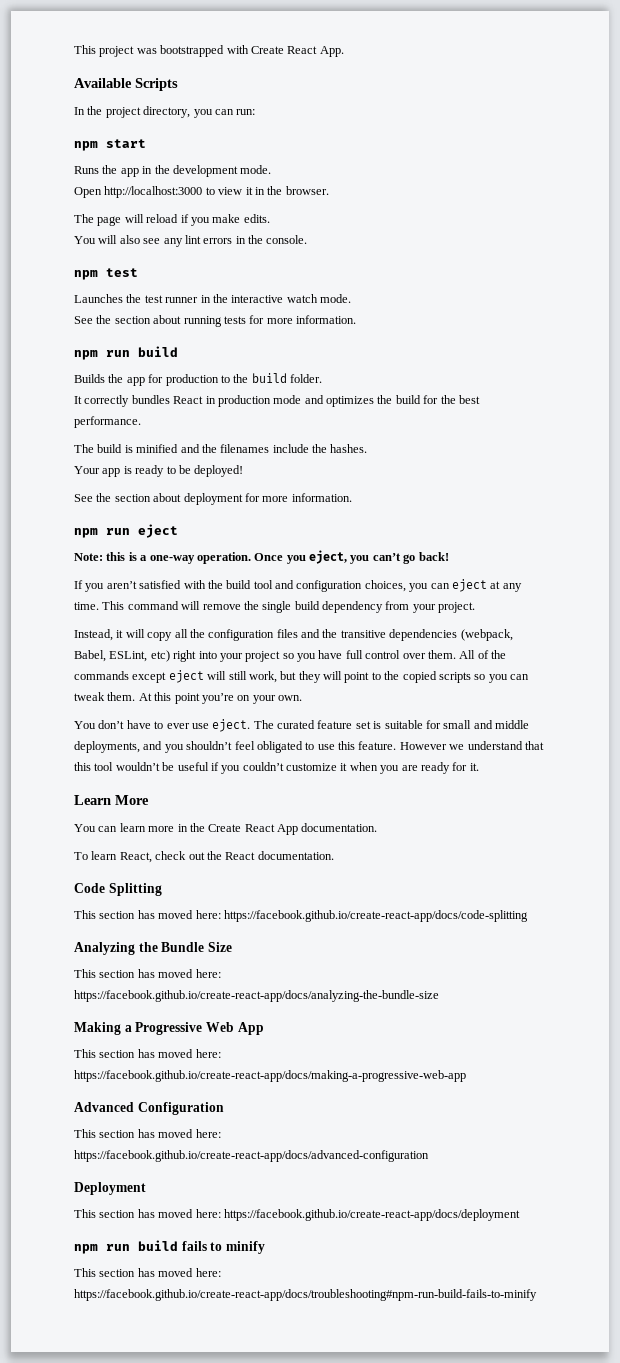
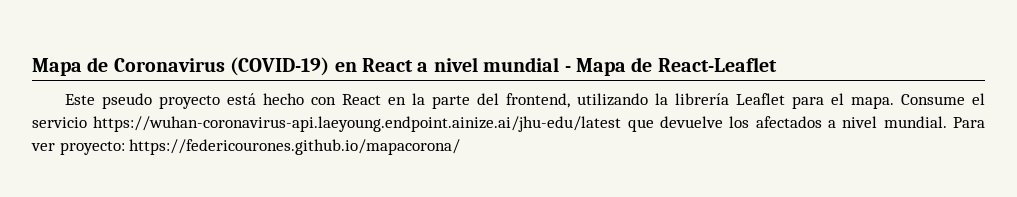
[74,45,344,57] [74,78,178,91] [74,106,256,118] [74,139,146,151] [74,165,272,177] [74,186,329,198] [74,214,270,226] [74,235,308,247] [74,268,138,280] [74,294,351,303] [74,315,356,327] [74,346,178,360] [74,373,322,386] [74,395,480,407] [74,416,141,428] [74,444,368,453] [74,465,244,477] [74,493,352,505] [74,524,178,538] [74,550,449,564] [74,579,522,592] [74,601,476,613] [74,629,513,641] [74,650,506,662] [74,670,529,683] [74,692,302,704] [74,719,529,732] [74,741,544,753] [74,762,479,774] [74,795,149,805] [74,823,378,835] [74,851,334,863] [74,883,162,896] [74,910,528,922] [74,942,232,955] [74,969,221,978] [74,990,439,1002] [74,1022,264,1035] [74,1049,221,1058] [74,1070,466,1082] [74,1102,224,1115] [74,1129,221,1138] [74,1150,429,1162] [74,1182,146,1195] [74,1209,520,1221] [74,1240,265,1254] [74,1268,221,1277] [74,1289,537,1301] This project was bootstrapped with Create React App. // Available Scripts // In the project directory, you can run: // npm start // Runs the app in the development mode. // Open http://localhost:3000 to view it in the browser. // The page will reload if you make edits. // You will also see any lint errors in the console. // npm test // Launches the test runner in the interactive watch mode. // See the section about running tests for more information. // npm run build // Builds the app for production to the build folder. // It correctly bundles React in production mode and optimizes the build for the best performance. // The build is minified and the filenames include the hashes. // Your app is ready to be deployed! // See the section about deployment for more information. // npm run eject // Note: this is a one-way operation. Once you eject, you can’t go back! // If you aren’t satisfied with the build tool and configuration choices, you can eject at any time. This command will remove the single build dependency from your project. // Instead, it will copy all the configuration files and the transitive dependencies (webpack, Babel, ESLint, etc) right into your project so you have full control over them. All of the commands except eject will still work, but they will point to the copied scripts so you can tweak them. At this point you’re on your own. // You don’t have to ever use eject. The curated feature set is suitable for small and middle deployments, and you shouldn’t feel obligated to use this feature. However we understand that this tool wouldn’t be useful if you couldn’t customize it when you are ready for it. // Learn More // You can learn more in the Create React App documentation. // To learn React, check out the React documentation. // Code Splitting // This section has moved here: https://facebook.github.io/create-react-app/docs/code-splitting // Analyzing the Bundle Size // This section has moved here: https://facebook.github.io/create-react-app/docs/analyzing-the-bundle-size // Making a Progressive Web App // This section has moved here: https://facebook.github.io/create-react-app/docs/making-a-progressive-web-app // Advanced Configuration // This section has moved here: https://facebook.github.io/create-react-app/docs/advanced-configuration // Deployment // This section has moved here: https://facebook.github.io/create-react-app/docs/deployment // npm run build fails to minify // This section has moved here: https://facebook.github.io/create-react-app/docs/troubleshooting#npm-run-build-fails-to-minify -> [32,57,777,76] [64,93,985,109] [32,116,986,132] [31,139,461,155] Mapa de Coronavirus (COVID-19) en React a nivel mundial - Mapa de React-Leaflet // Este pseudo proyecto está hecho con React en la parte del frontend, utilizando la librería Leaflet para el mapa. Consume el servicio https://wuhan-coronavirus-api.laeyoung.endpoint.ainize.ai/jhu-edu/latest que devuelve los afectados a nivel mundial. Para ver proyecto: https://federicourones.github.io/mapacorona/

